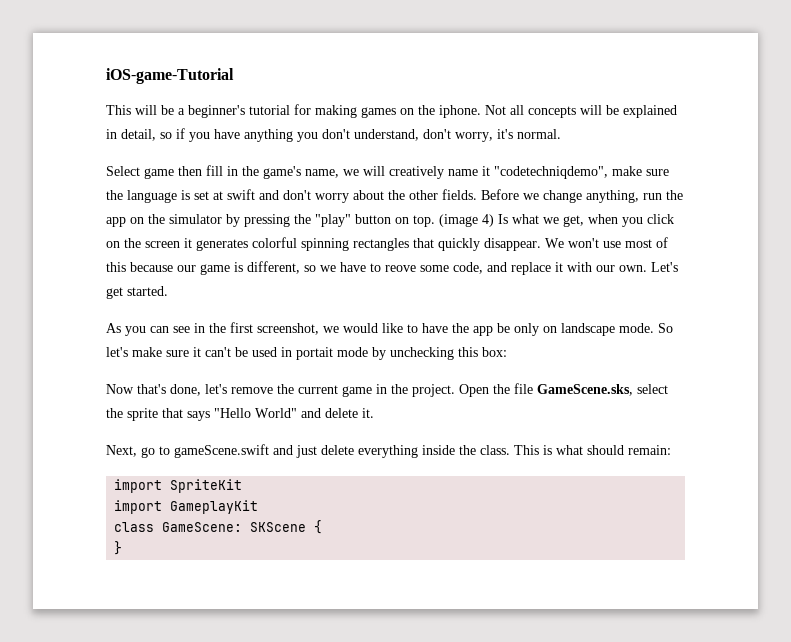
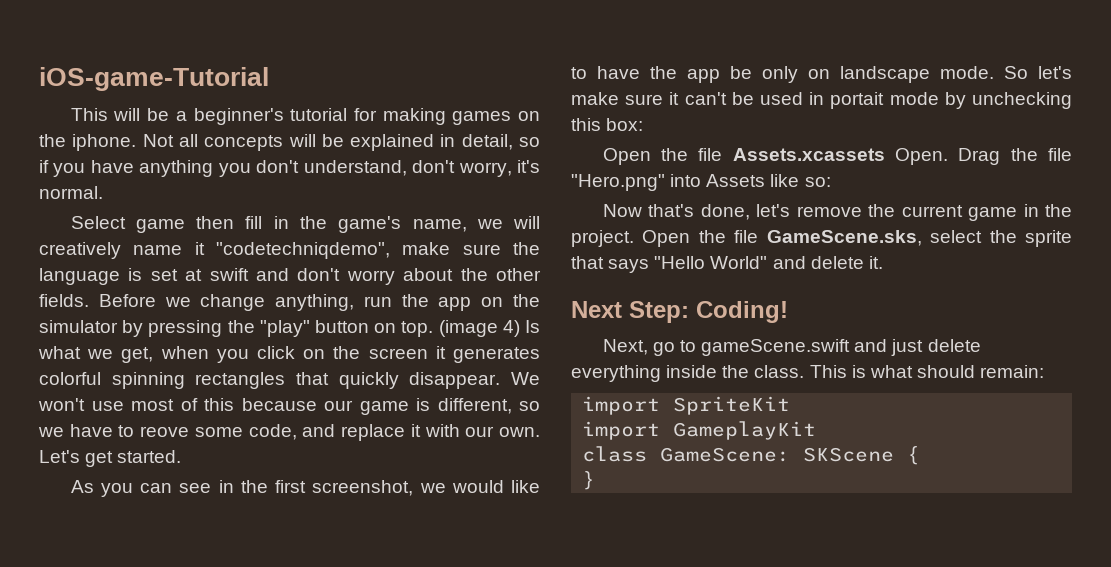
(507, 352) none -> [602,148,1072,165] [571,174,831,191] // Open the file Assets.xcassets Open. Drag the file "Hero.png" into Assets like so:
(374, 413) none -> [571,301,788,323] // Next Step: Coding!

